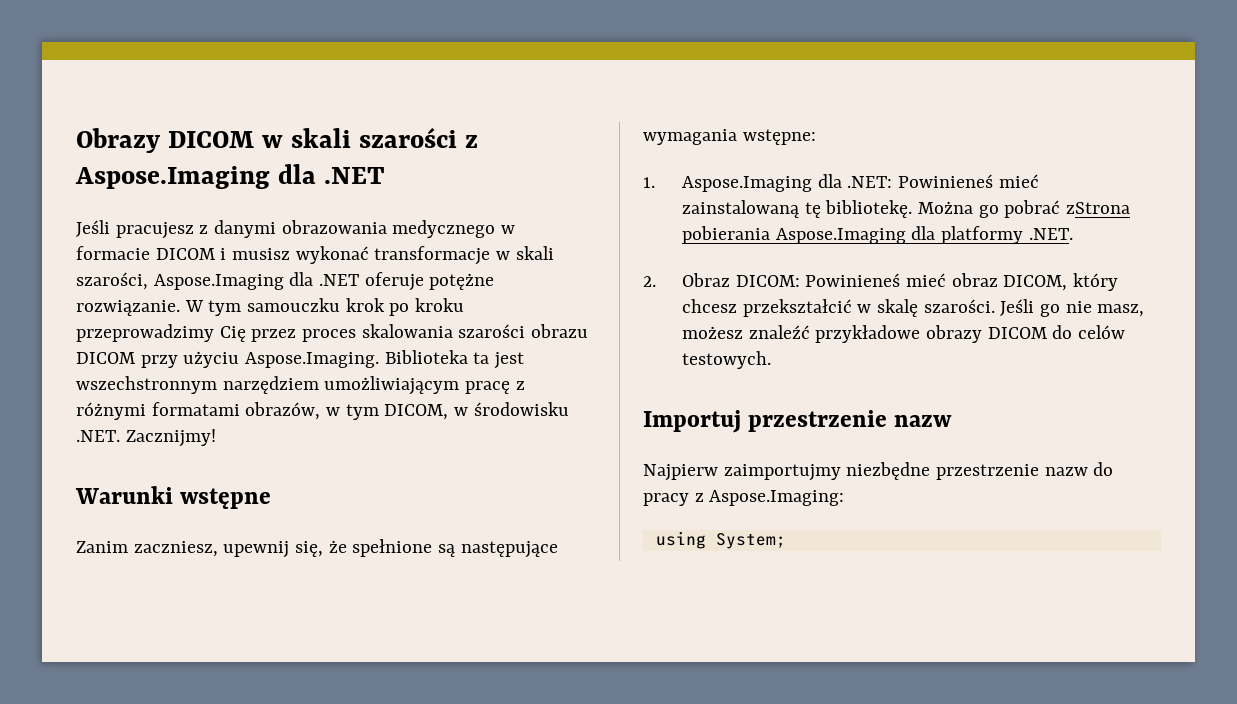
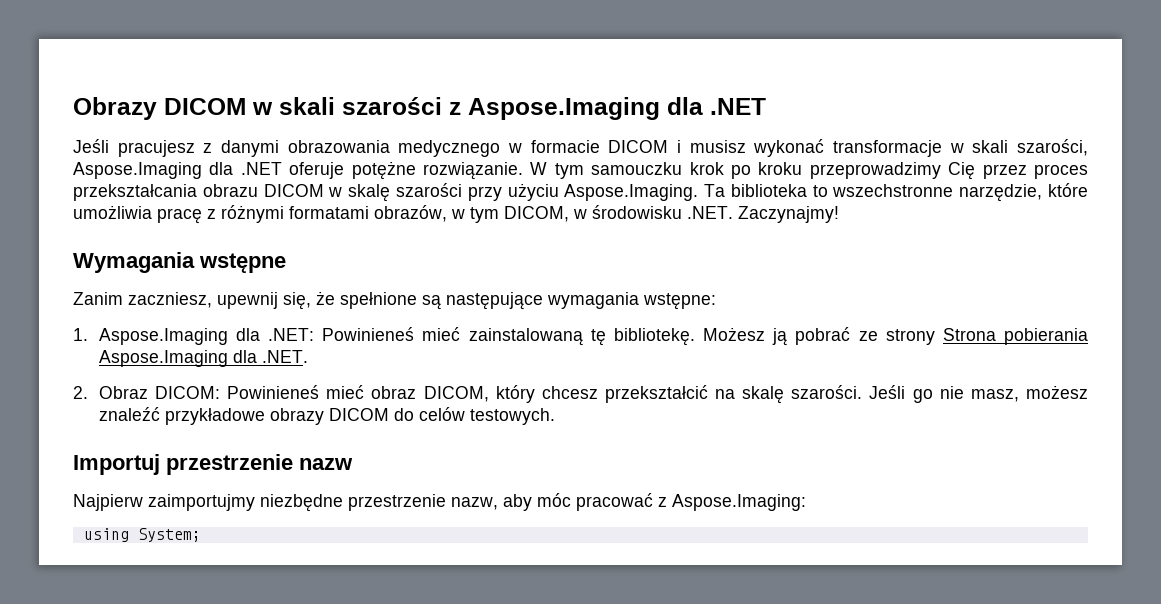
[361,324,589,338] [76,350,525,369] [76,376,460,395] skalowania szarości obrazu DICOM przy użyciu Aspose.Imaging. Biblioteka ta jest wszechstronnym narzędziem umożliwiającym -> [73,183,1089,202] [73,205,152,219] przekształcania obrazu DICOM w skalę szarości przy użyciu Aspose.Imaging. Ta biblioteka to wszechstronne narzędzie, które umożliwia
[125,429,216,447] [75,486,173,504] Zacznijmy! // Warunki -> [738,206,839,223] [73,252,195,273] Zaczynajmy! // Wymagania
[918,200,1131,218] Można go pobrać zStrona -> [703,327,996,346] Możesz ją pobrać ze strony Strona
[941,226,1024,244] platformy -> (257, 356) none
[857,304,872,313] w -> [715,389,736,399] na
[1044,462,1114,476] [643,493,689,506] nazw do pracy -> [451,493,653,511] nazw, aby móc pracować

